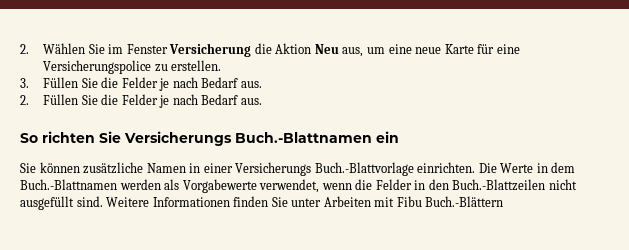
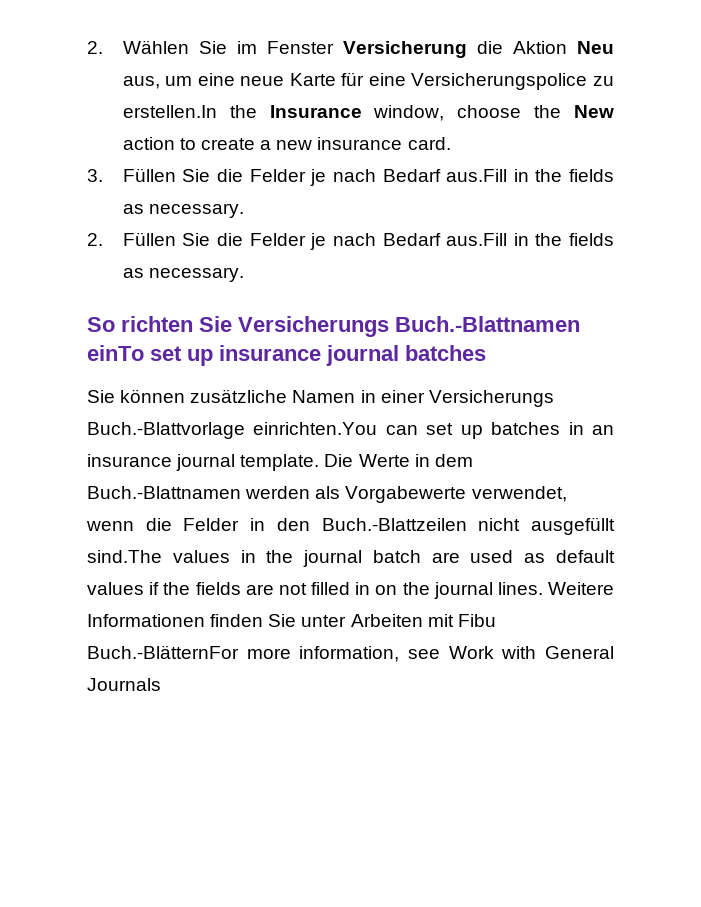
[171,60,222,71] erstellen. -> [122,105,614,121] [122,137,451,150] erstellen.In the Insurance window, choose the New action to create a new insurance card.
[240,81,262,88] aus. -> [446,169,614,182] [122,203,244,218] aus.Fill in the fields as necessary.
[240,98,262,105] aus. -> [446,233,614,246] [122,267,244,282] aus.Fill in the fields as necessary.
[376,131,399,143] ein -> [87,345,486,366] einTo set up insurance journal batches
[417,162,476,173] einrichten. -> [253,422,615,439] [87,454,320,471] einrichten.You can set up batches in an insurance journal template.
[76,196,103,207] sind. -> [87,550,615,567] [87,582,543,599] sind.The values in the journal batch are used as default values if the fields are not filled in on the journal lines.
[425,196,504,207] Buch.-Blättern -> [87,645,615,662] [87,678,161,691] Buch.-BlätternFor more information, see Work with General Journals

